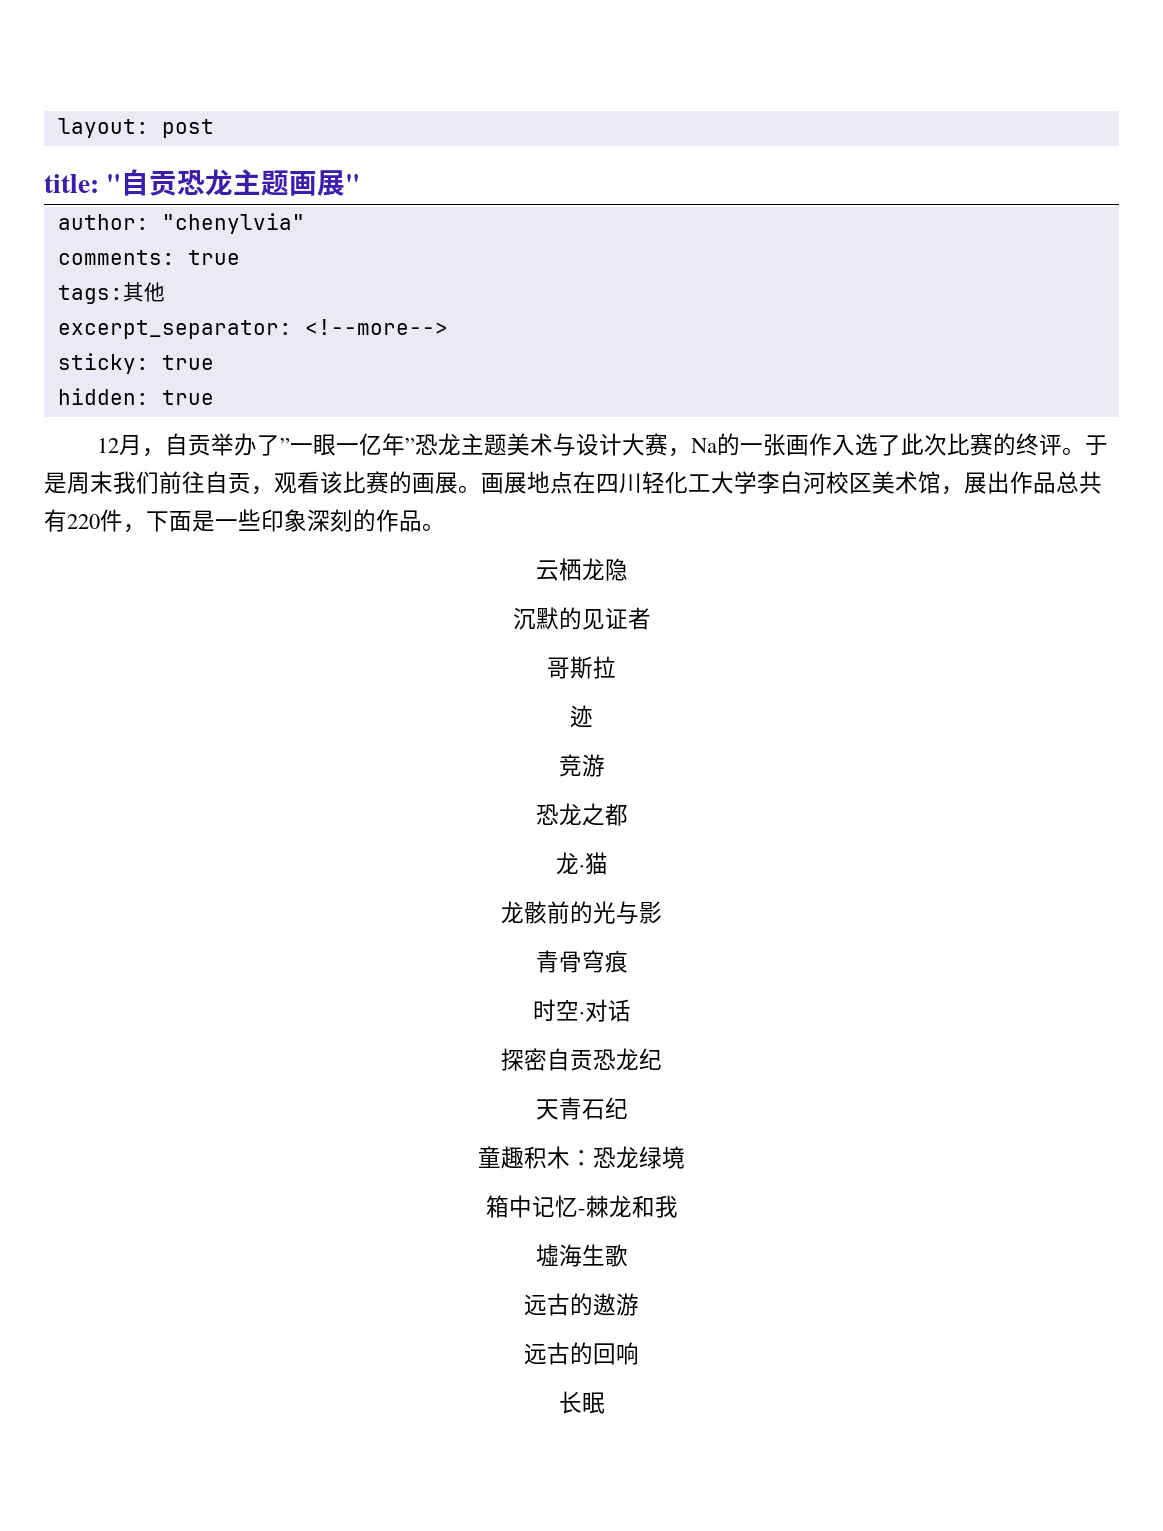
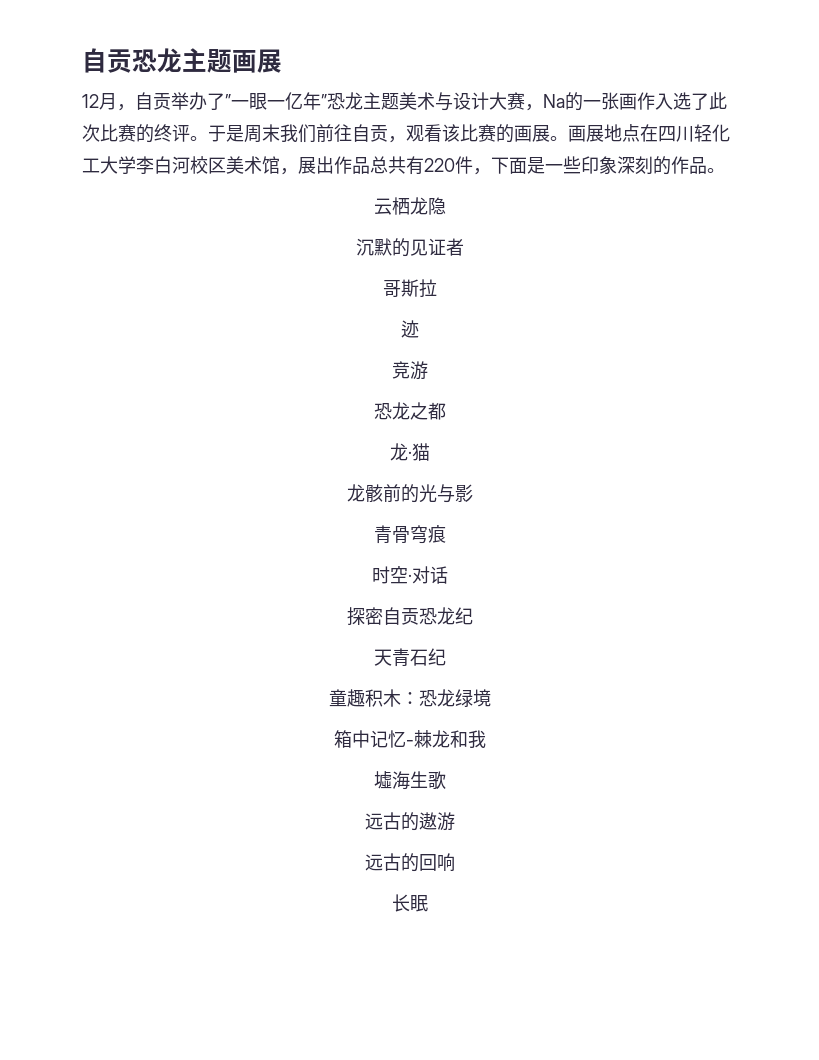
[57,118,214,138] [44,174,122,193] layout: post // title: " -> (82, 60) none
[345,174,361,193] [57,213,305,234] [57,250,240,265] [57,282,165,304] [57,319,448,339] [57,353,214,374] [57,388,214,405] " // author: "chenylvia" // comments: true // tags:其他 // excerpt_separator: <!--more--> // sticky: true // hidden: true -> (282, 61) none

